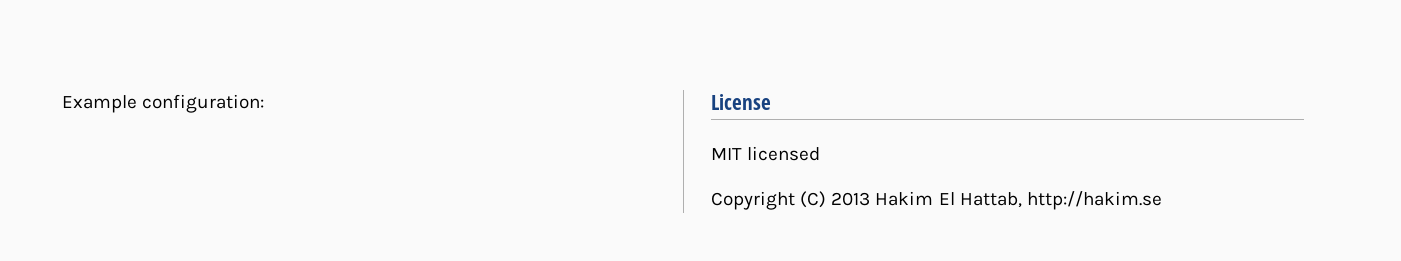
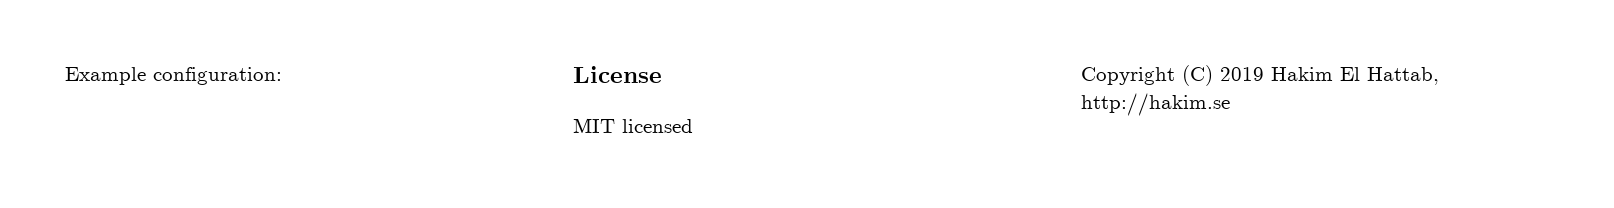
[831,192,871,206] 2013 -> [1220,67,1264,81] 2019

